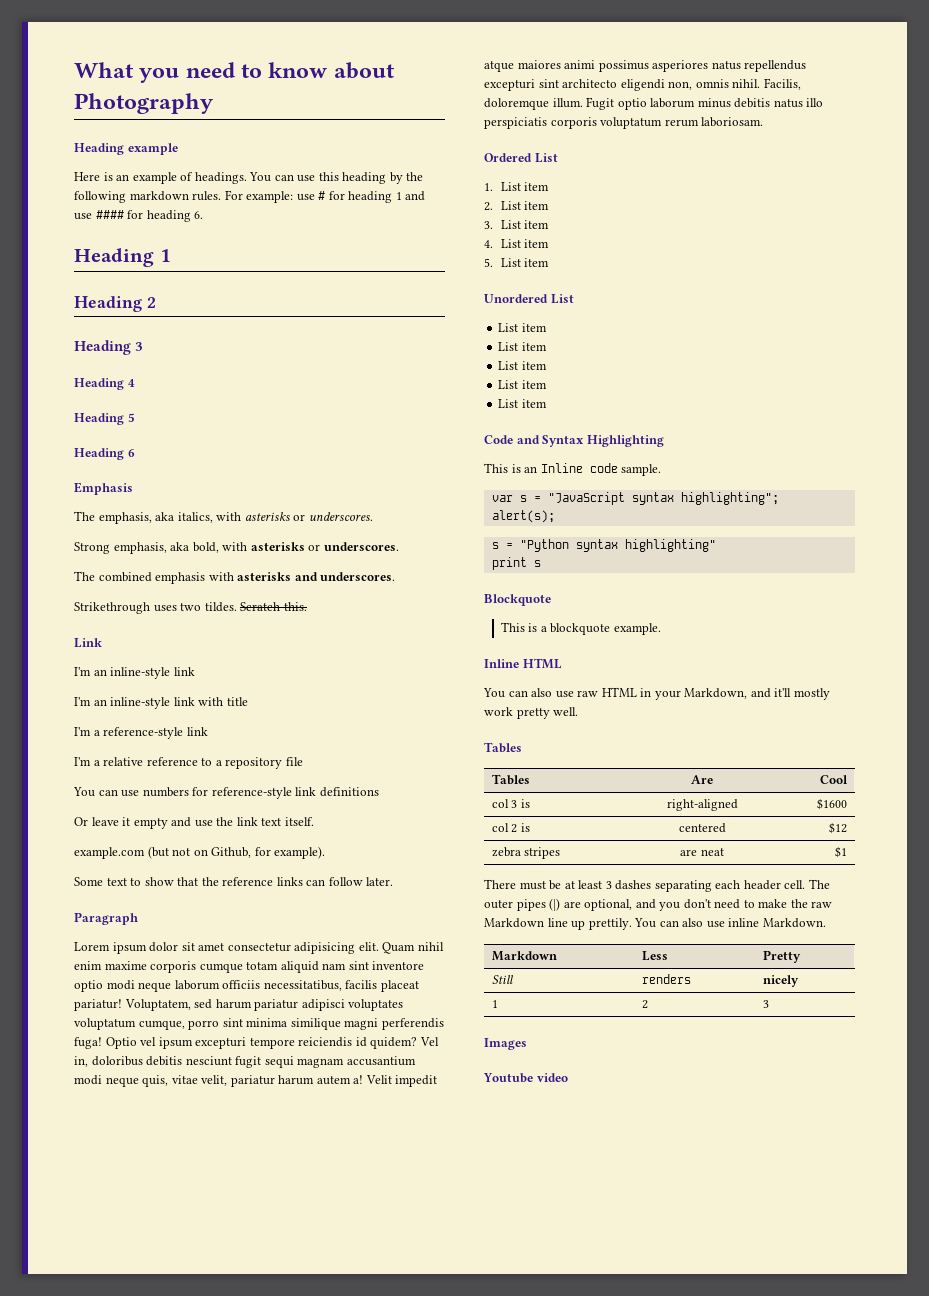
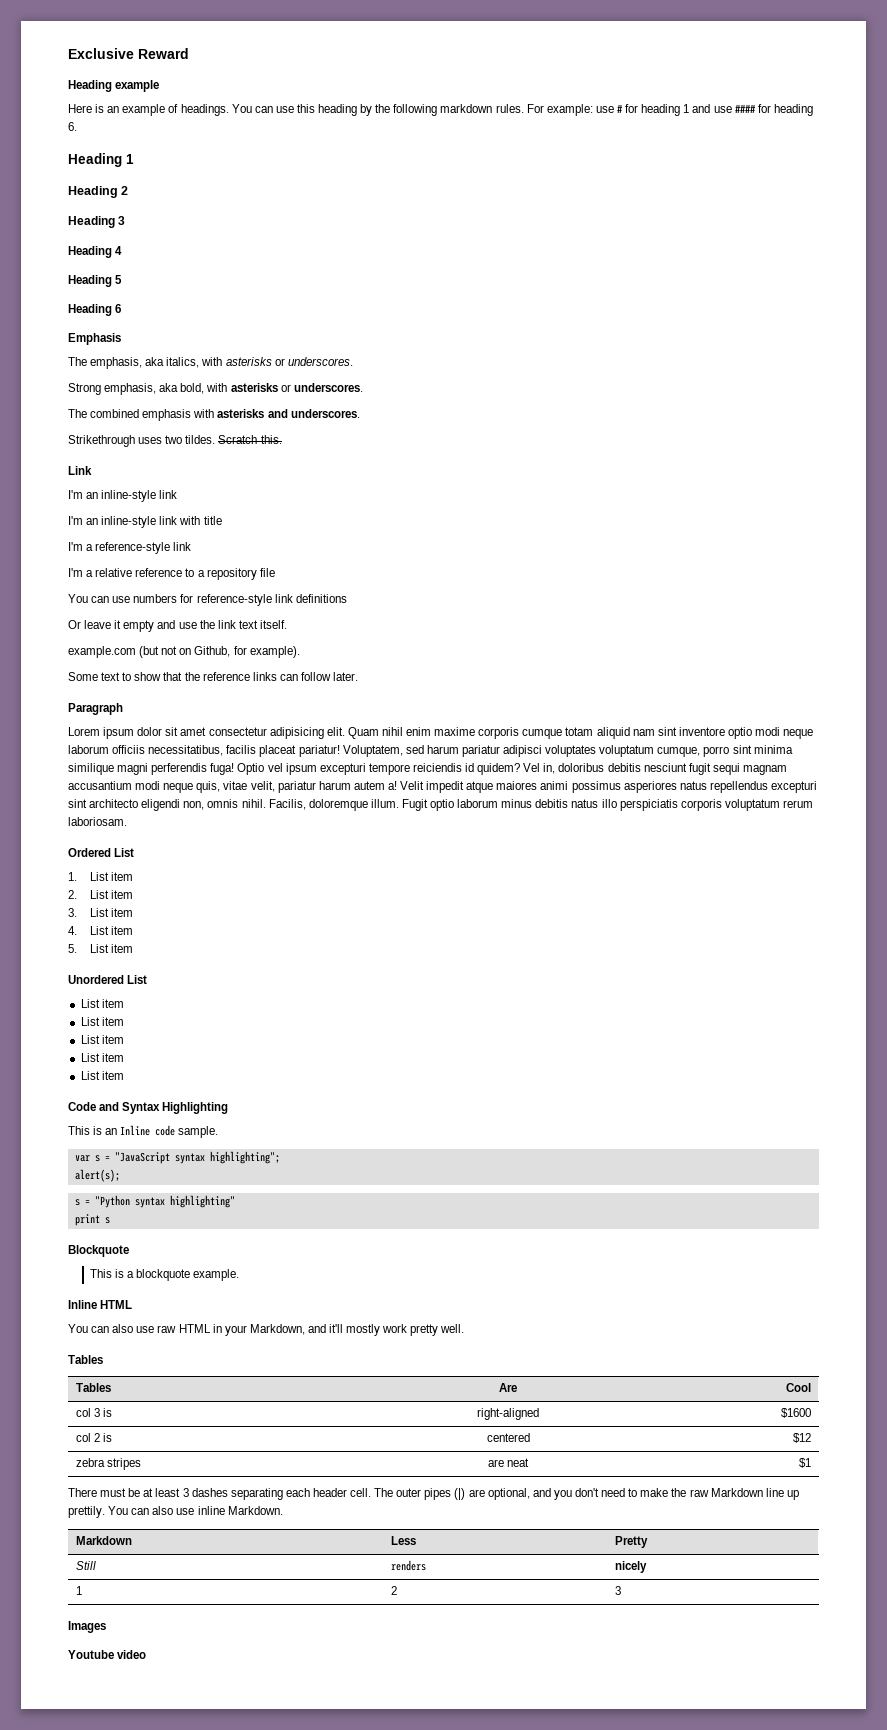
[74,62,395,83] [74,93,214,114] What you need to know about Photography -> [68,48,189,59] Exclusive Reward

